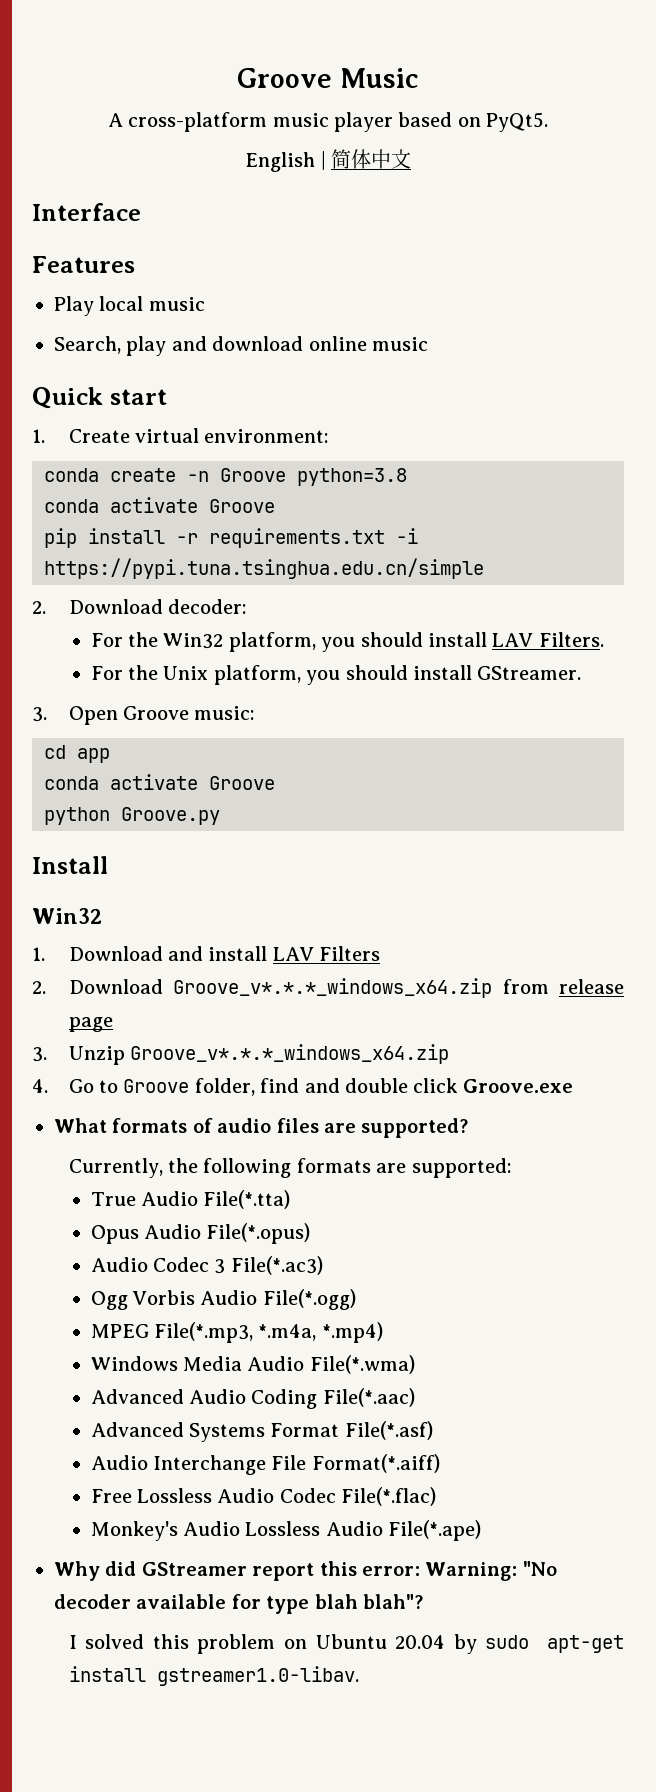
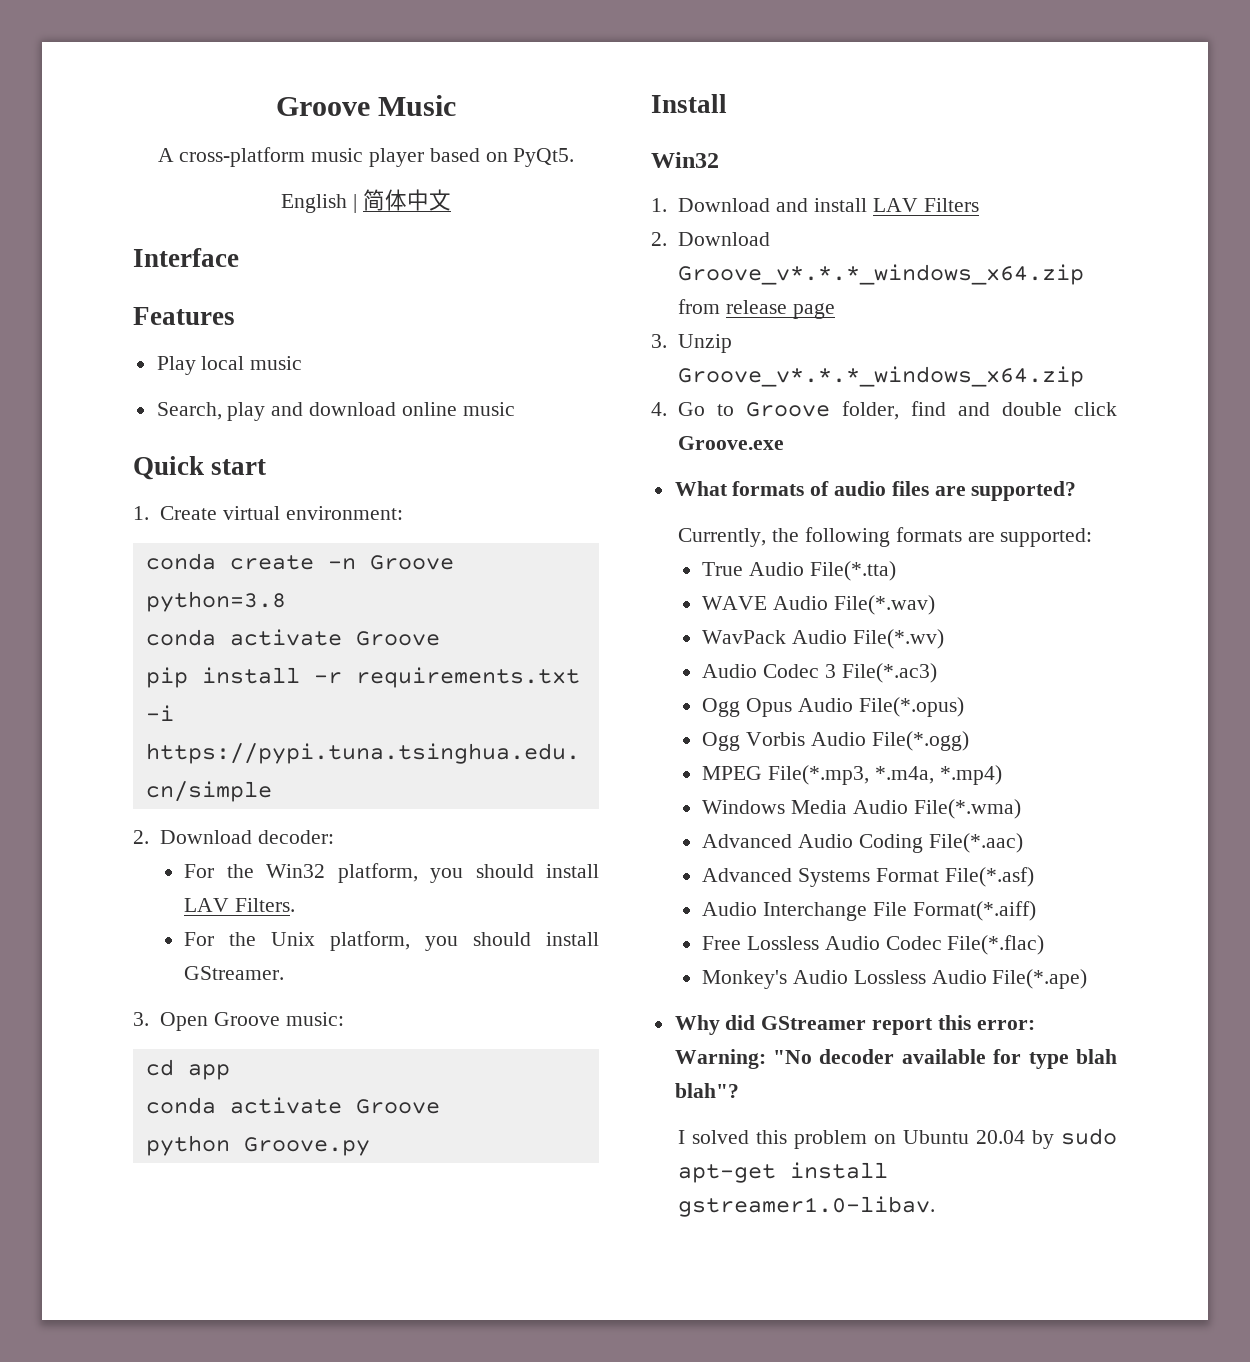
[90,1223,311,1244] Opus Audio File(*.opus) -> [702,595,935,615] [702,629,944,649] WAVE Audio File(*.wav) // WavPack Audio File(*.wv)
(323, 1265) none -> [702,697,964,717] // Ogg Opus Audio File(*.opus)

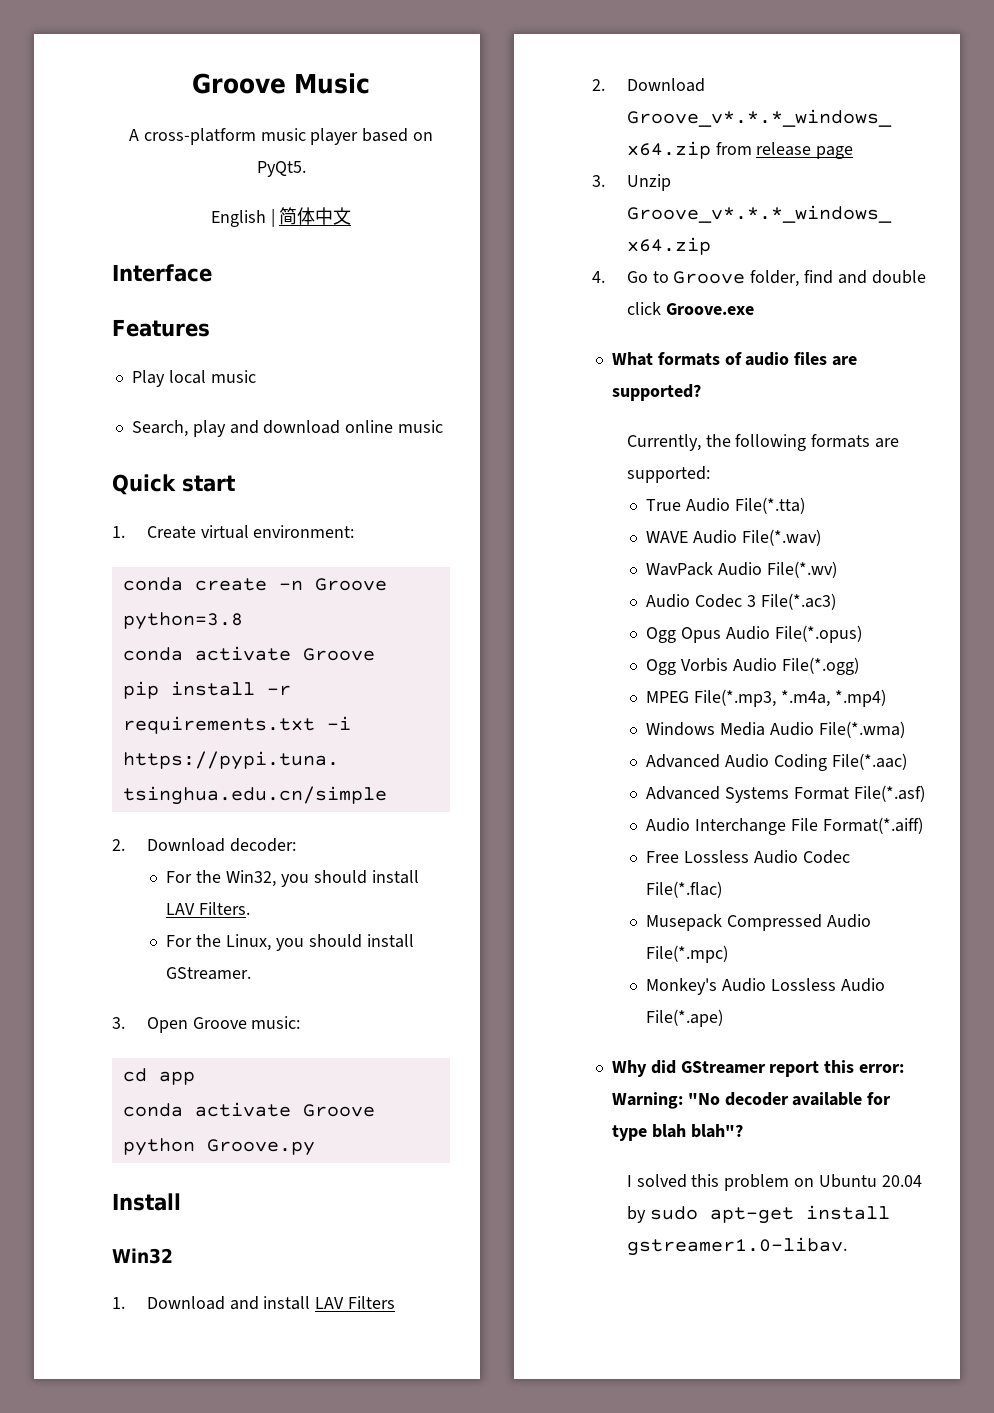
[266,863,418,883] Win32 platform, -> [226,870,277,887] Win32,
[271,931,411,951] Unix platform, -> [226,934,272,951] Linux,
(1045, 945) none -> [646,914,872,931] [646,945,729,963] // Musepack Compressed Audio File(*.mpc)

